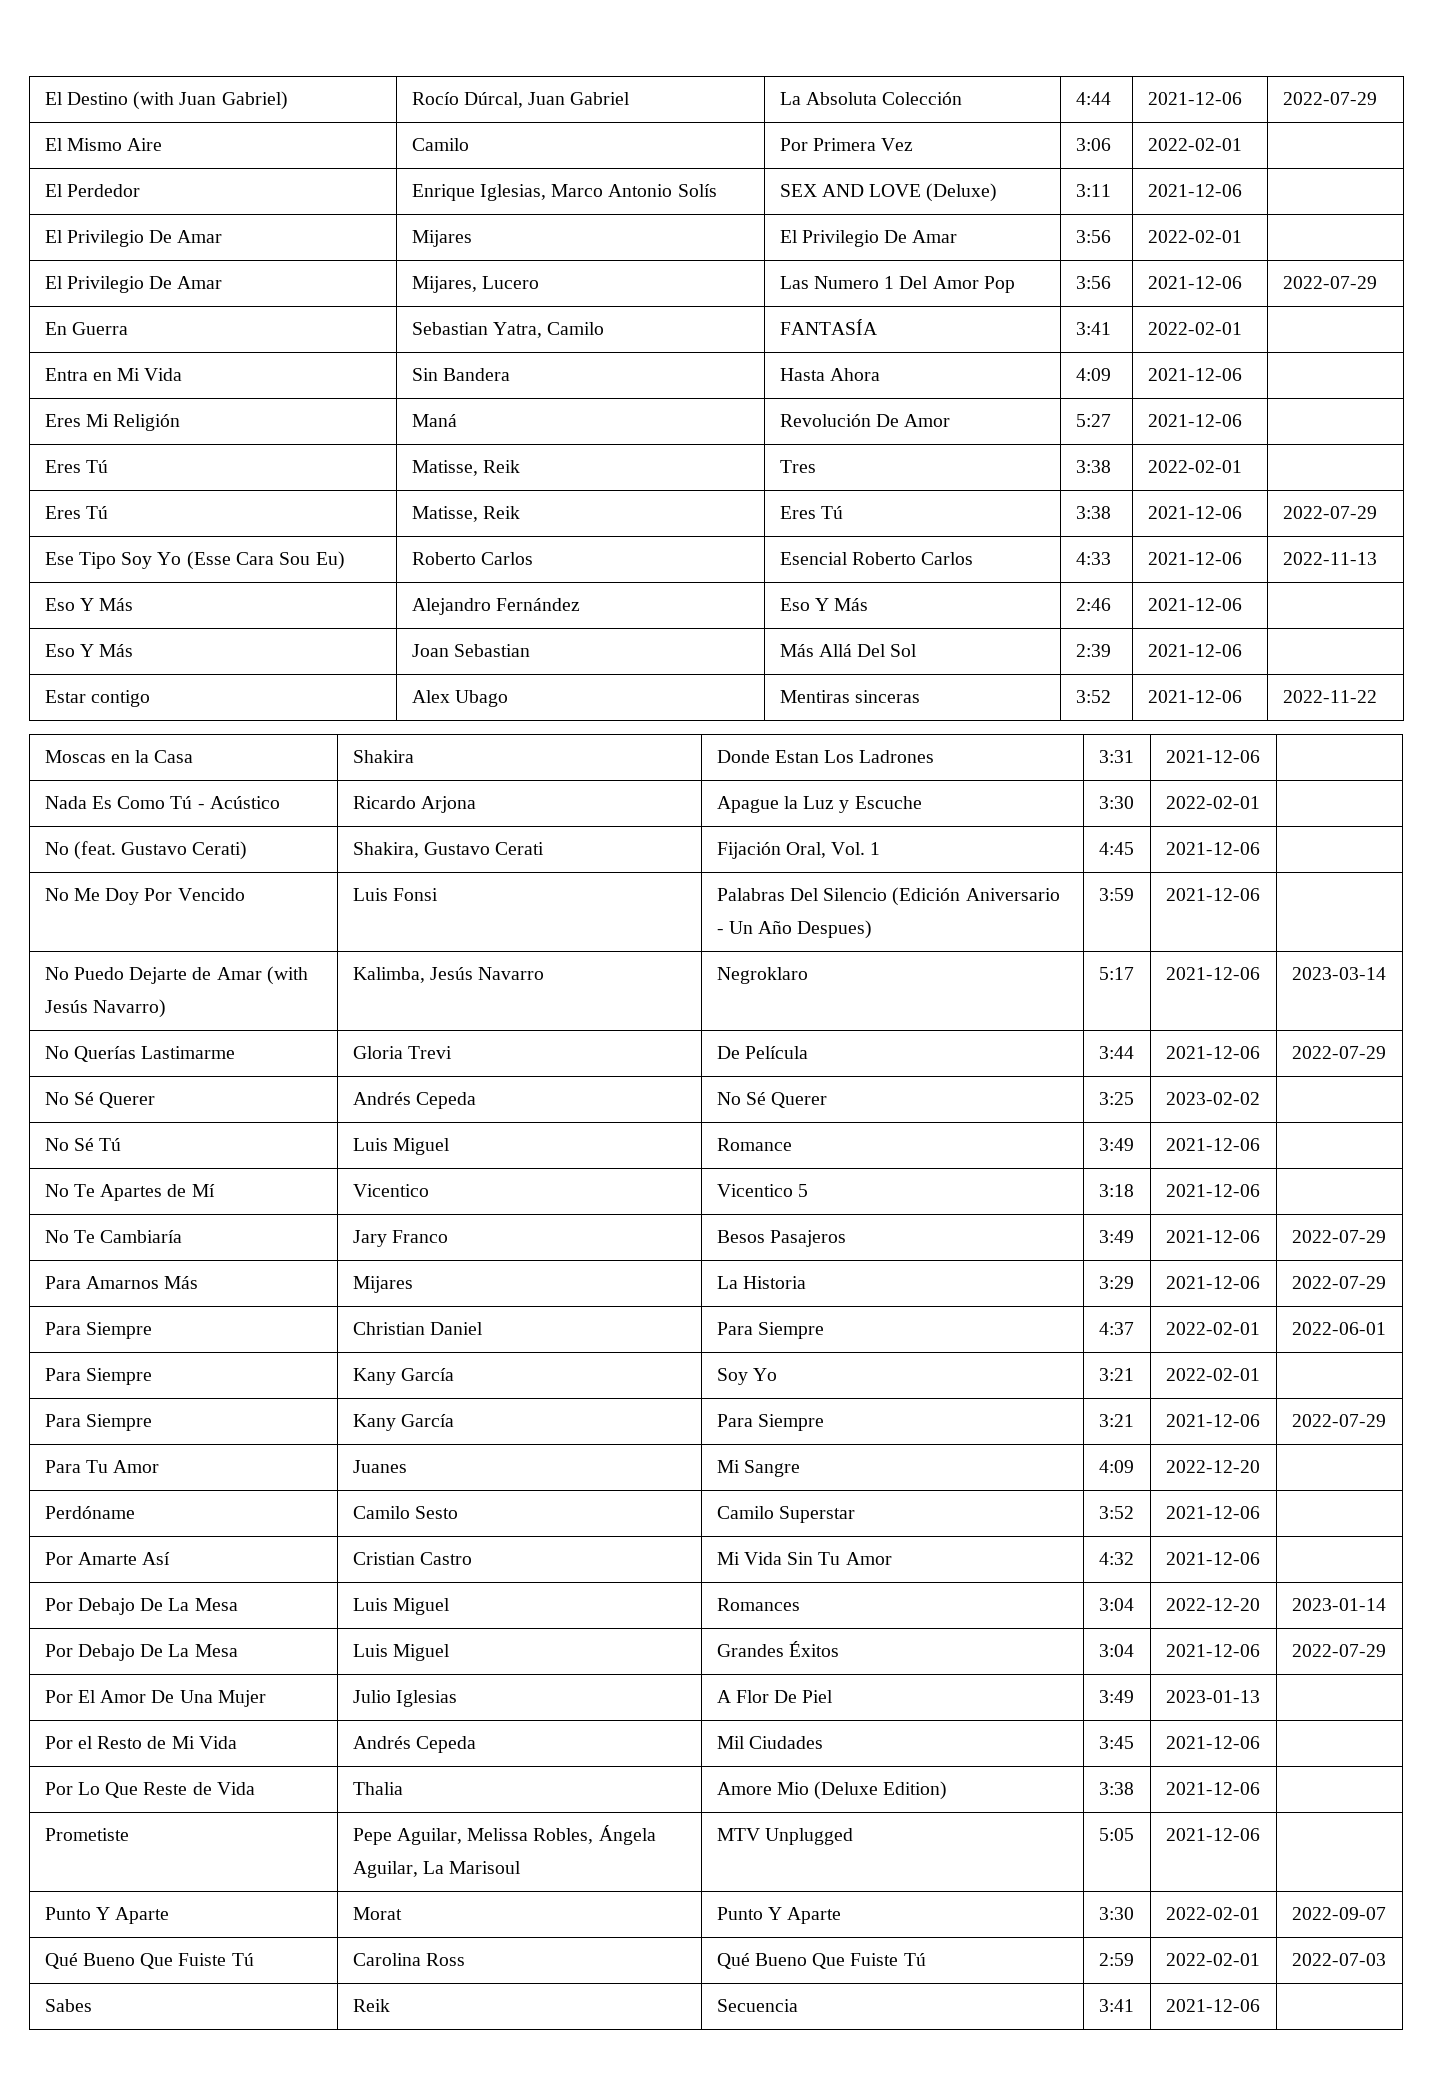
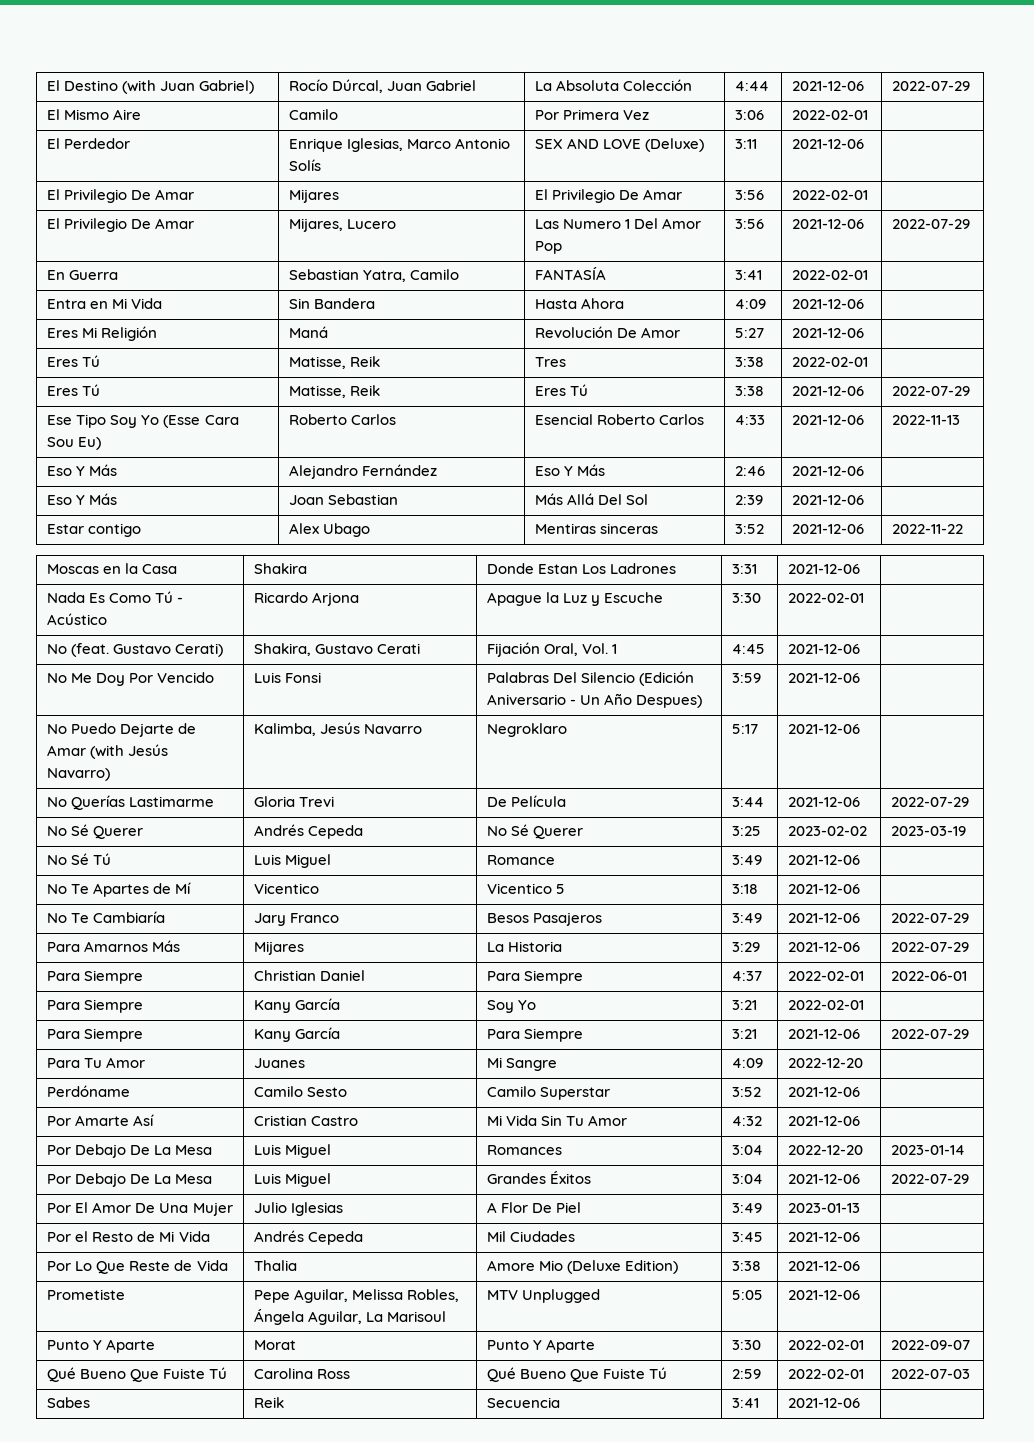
[1291,967,1386,980] 2023-03-14 -> (861, 729) none
(1260, 1098) none -> [891,826,967,836] 2023-03-19

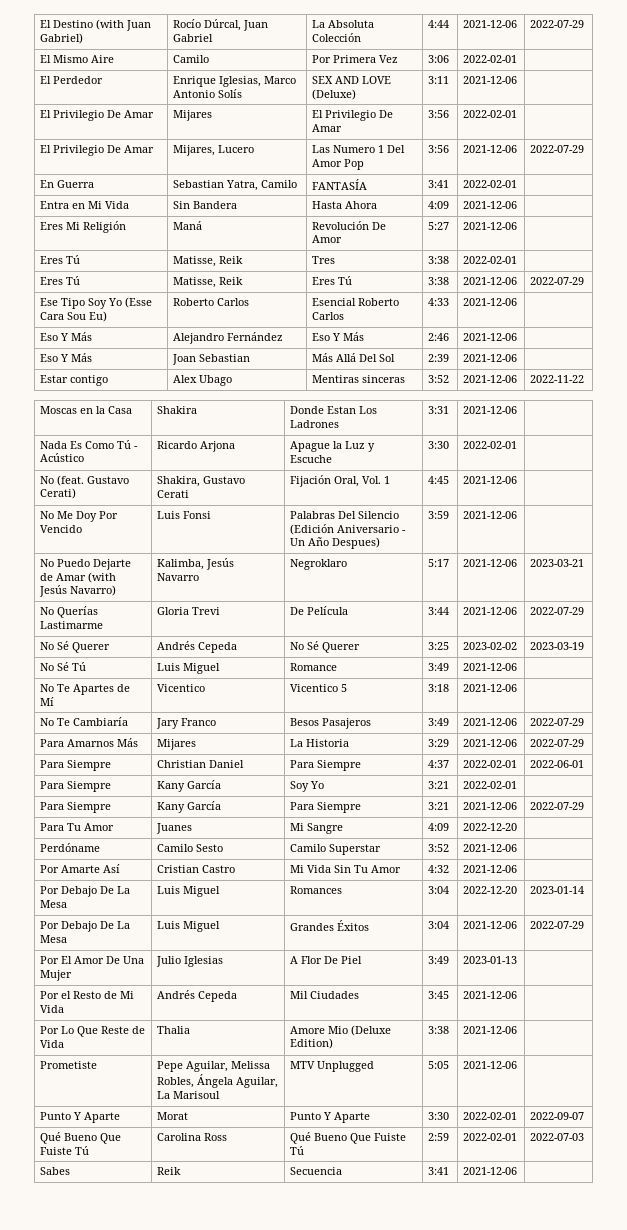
[892,415,961,425] 2022-11-13 -> (518, 302) none
(861, 729) none -> [530,559,585,567] 2023-03-21

